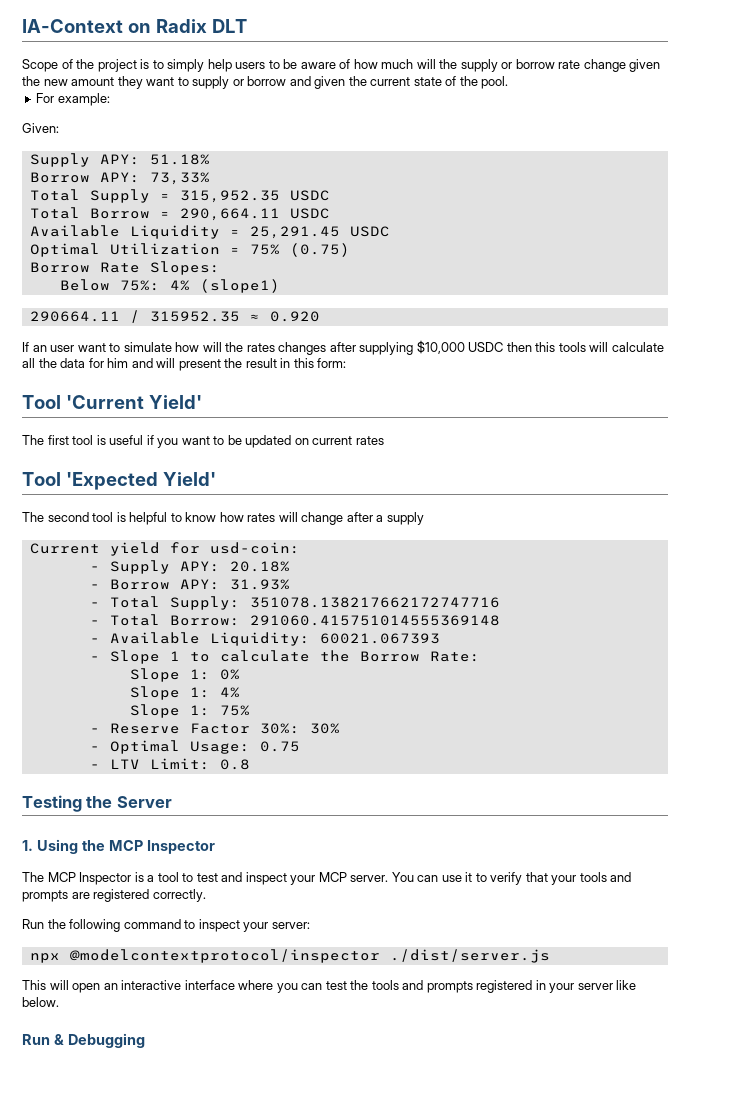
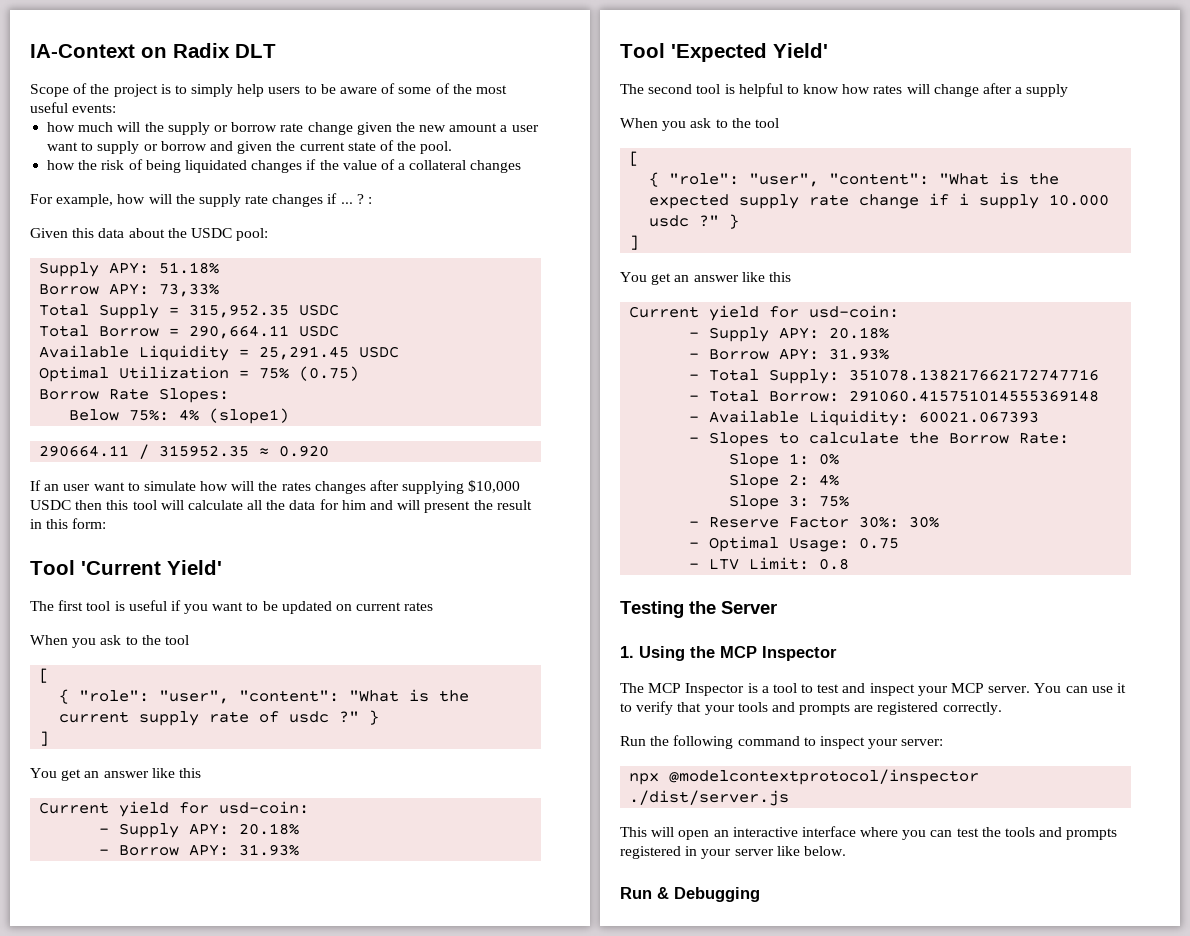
(351, 64) none -> [398,83,507,94] [30,102,117,113] some of the most useful events: //
[117,76,143,89] they -> [500,125,539,132] a user
[36,93,110,106] [22,123,59,133] For example: // Given: -> [47,159,522,173] [30,193,373,207] [30,228,269,241] how the risk of being liquidated changes if the value of a collateral changes // For example, how will the supply rate changes if ... ? : // Given this data about the USDC pool:
[558,342,586,352] tools -> [132,500,157,510] tool
(384, 440) none -> [30,635,189,648] [39,668,50,683] [59,689,470,704] [59,710,380,726] [39,731,50,746] [30,768,201,781] [39,801,310,817] [99,823,300,838] [99,844,300,856] // When you ask to the tool // [ // { "role": "user", "content": "What is the current supply rate of usdc ?" } // ] // You get an answer like this // Current yield for usd-coin: // - Supply APY: 20.18% // - Borrow APY: 31.93%
(424, 518) none -> [620,118,779,131] [629,151,640,166] [649,172,1060,187] [649,193,1110,209] [649,214,740,229] [629,235,640,250] [620,272,791,285] // When you ask to the tool // [ // { "role": "user", "content": "What is the expected supply rate change if i supply 10.000 usdc ?" } // ] // You get an answer like this
[109,650,180,664] Slope 1 -> [709,432,770,447] Slopes
[189,687,210,698] 1: -> [789,474,810,486] 2:
[189,705,210,716] 1: -> [789,495,810,507] 3:

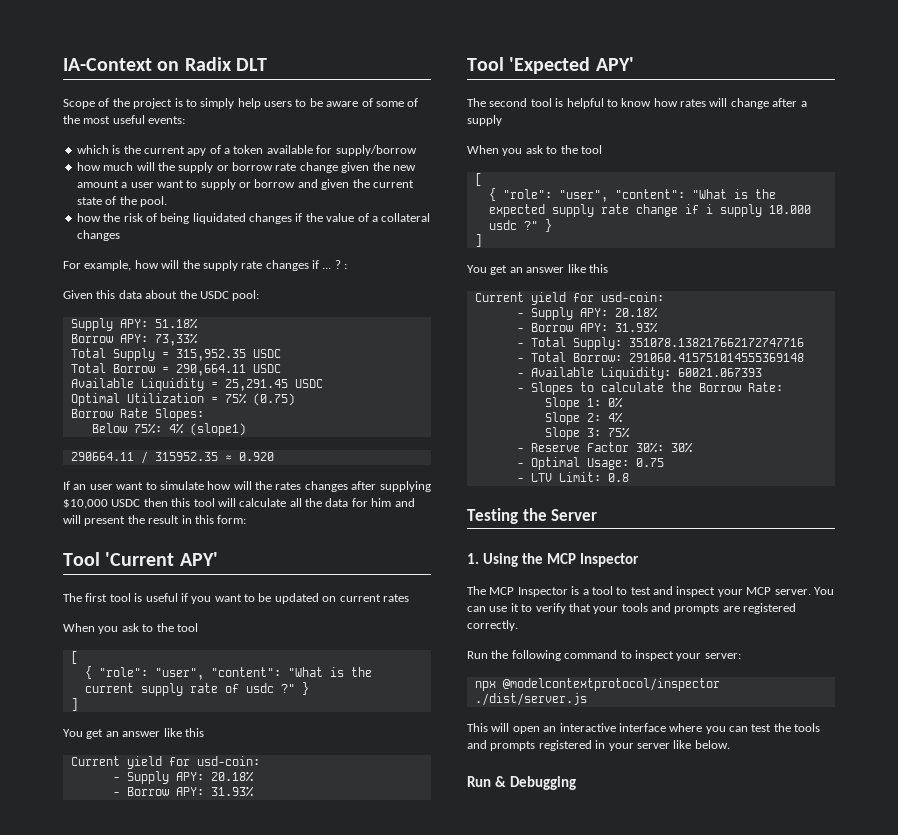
(117, 108) none -> [76,145,417,156] // which is the current apy of a token available for supply/borrow
[167,560,222,575] Yield' -> [179,552,218,566] APY'
[773,43,828,58] Yield' -> [595,57,634,71] APY'

